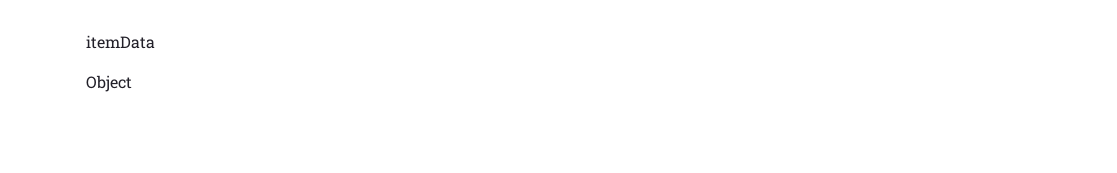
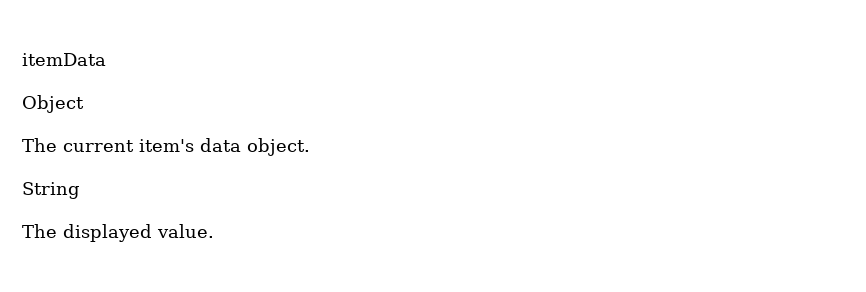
(132, 83) none -> [22,138,310,156] [22,182,80,199] [22,224,214,242] // The current item's data object. // String // The displayed value.

